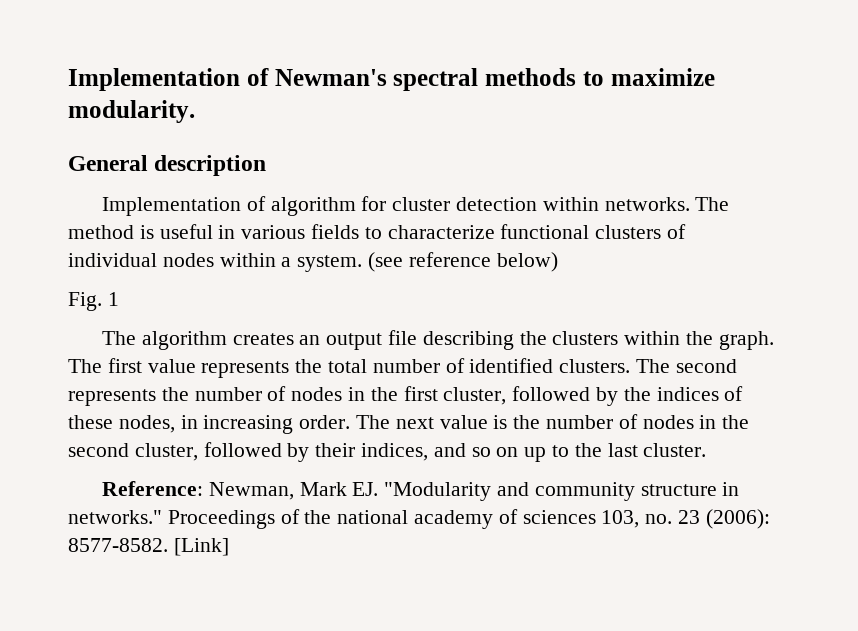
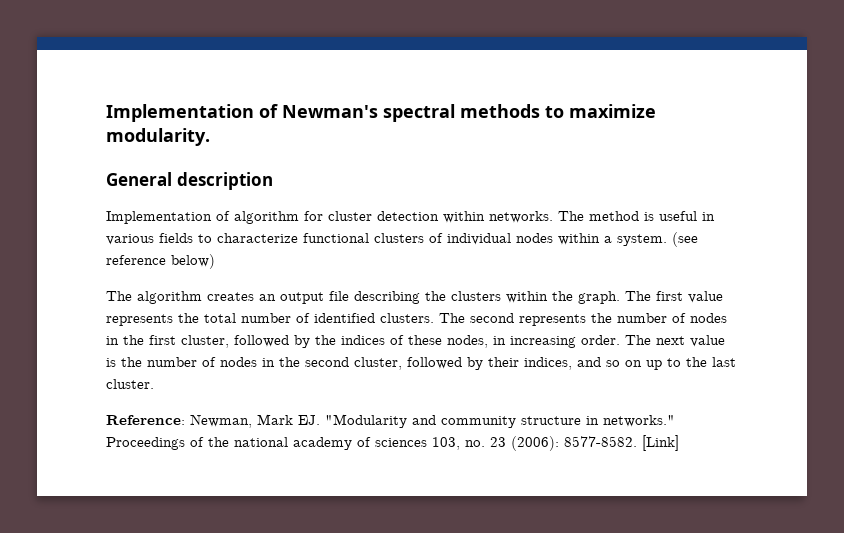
[68,292,119,311] // Fig. 1 -> (215, 261) none

